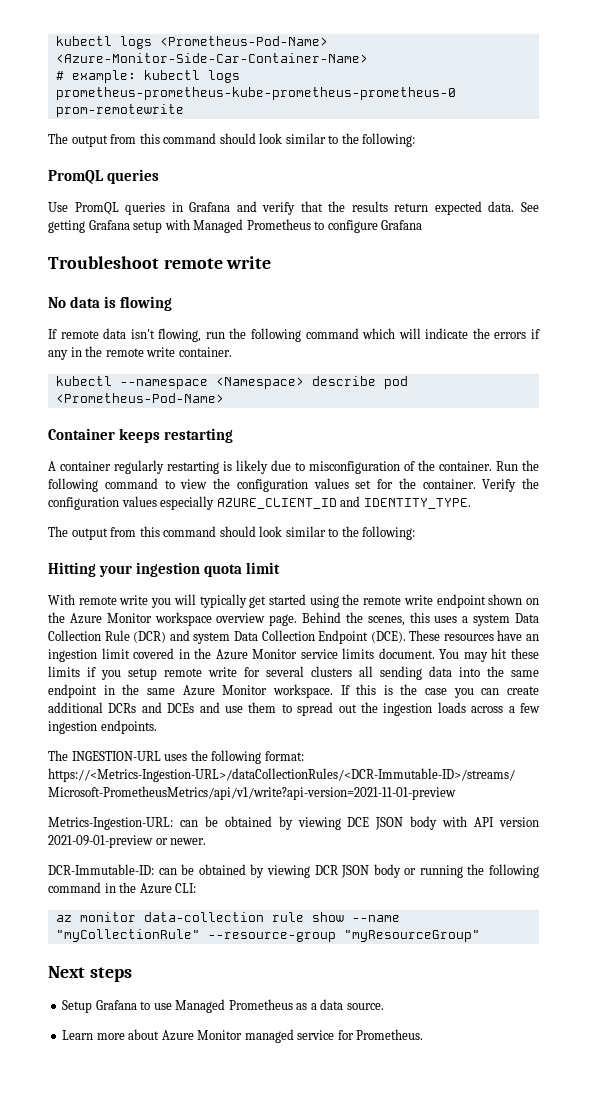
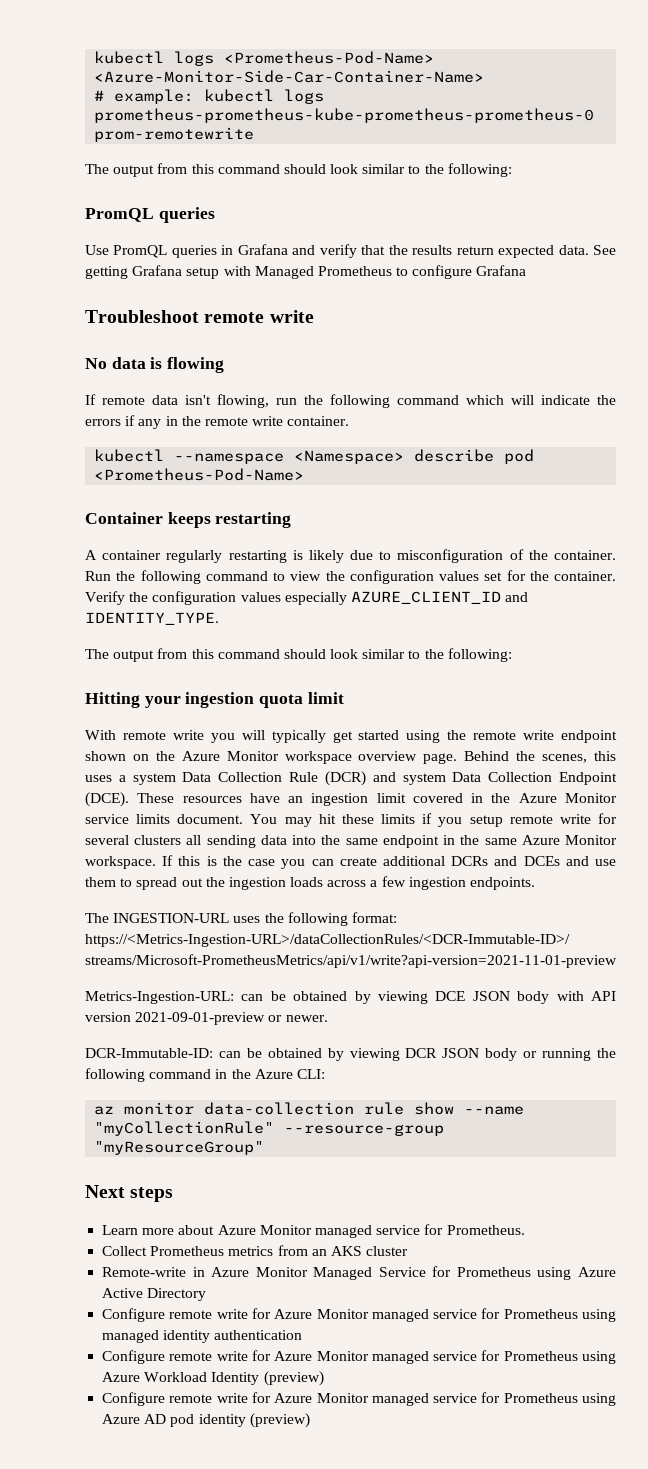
[62,999,384,1013] // Setup Grafana to use Managed Prometheus as a data source. -> (174, 1194) none
(424, 1034) none -> [102,1245,409,1256] [102,1266,616,1280] [102,1288,207,1301] [102,1308,617,1322] [102,1330,303,1343] [102,1350,617,1364] [102,1371,324,1386] [102,1392,617,1406] [102,1413,310,1428] // Collect Prometheus metrics from an AKS cluster // Remote-write in Azure Monitor Managed Service for Prometheus using Azure Active Directory // Configure remote write for Azure Monitor managed service for Prometheus using managed identity authentication // Configure remote write for Azure Monitor managed service for Prometheus using Azure Workload Identity (preview) // Configure remote write for Azure Monitor managed service for Prometheus using Azure AD pod identity (preview)

